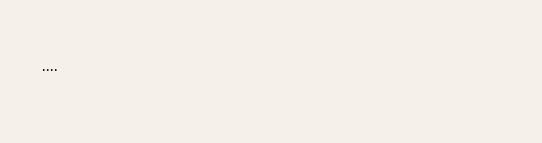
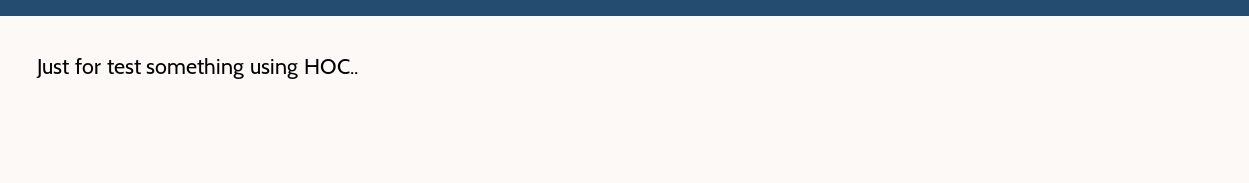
[42,69,58,71] .... -> [36,58,359,79] Just for test something using HOC..

